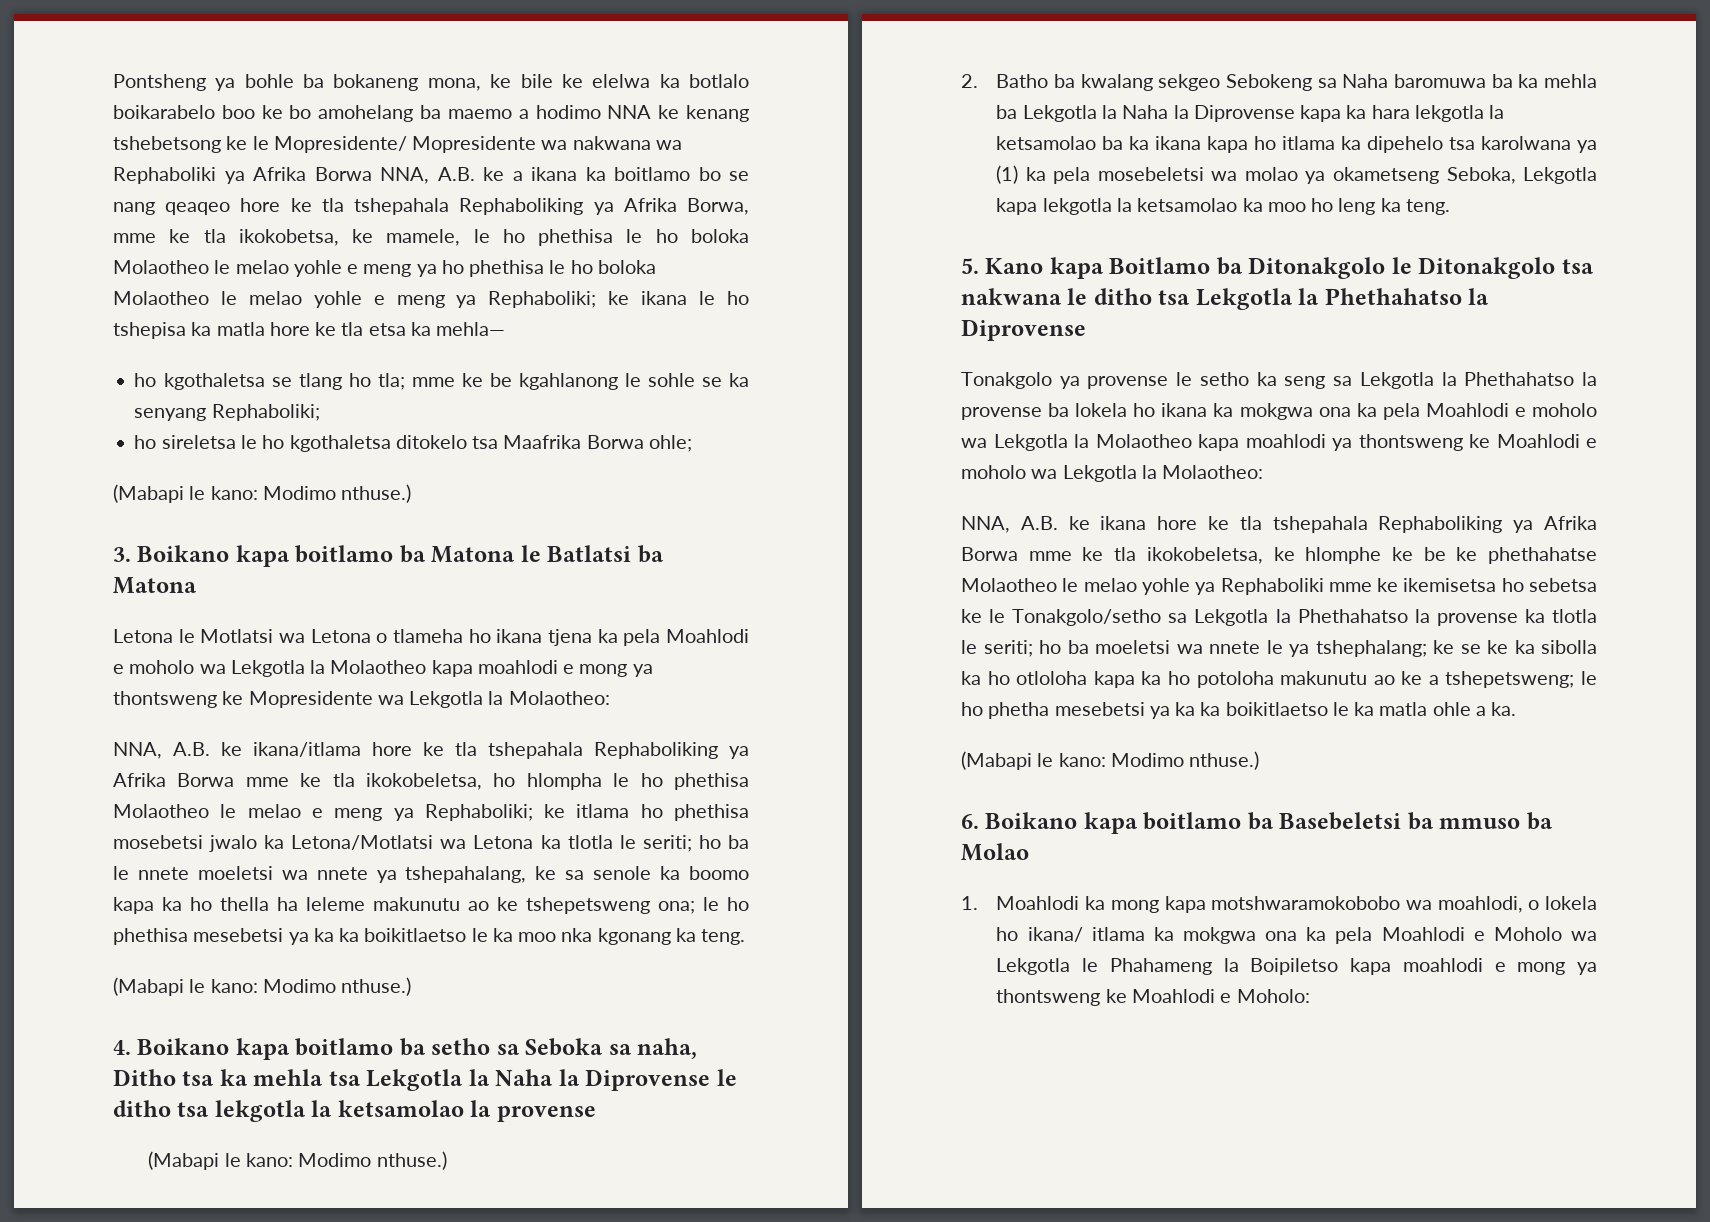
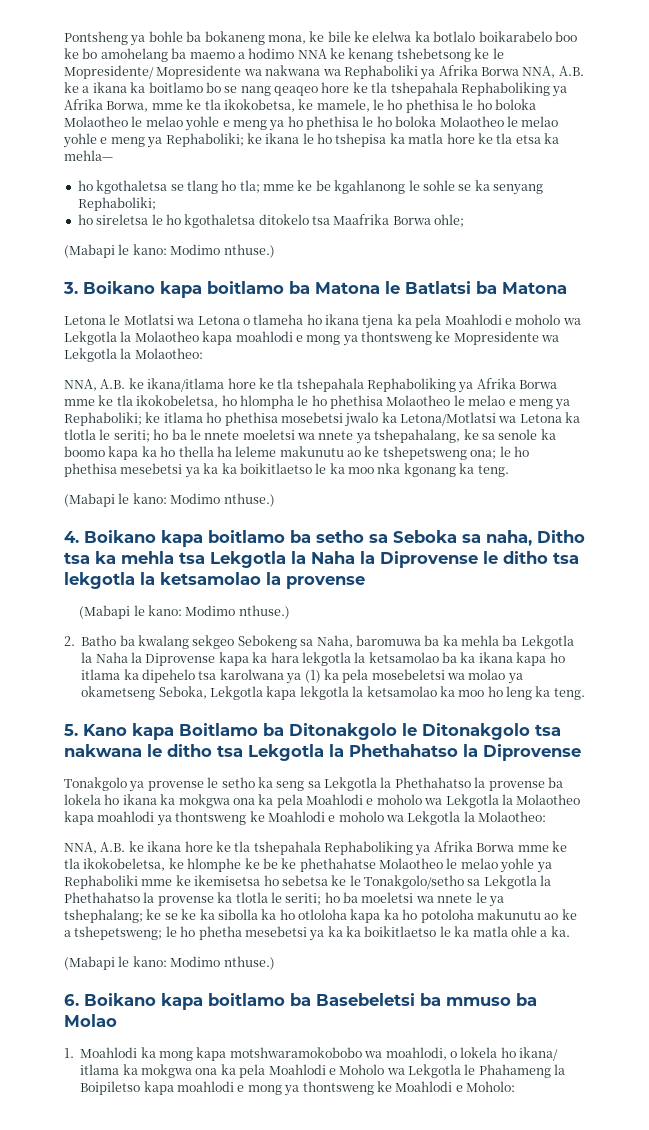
[1342,74,1389,88] Naha -> [316,635,353,648] Naha,

